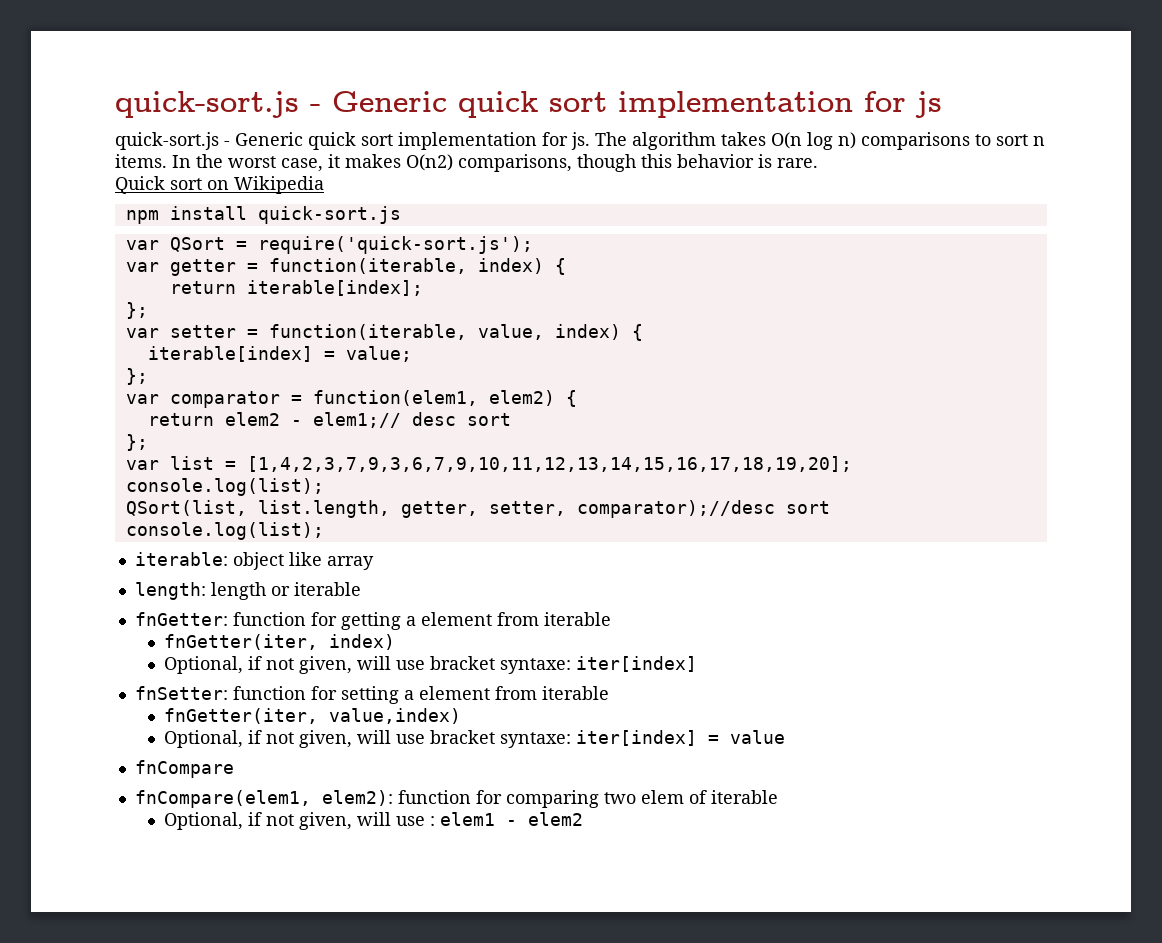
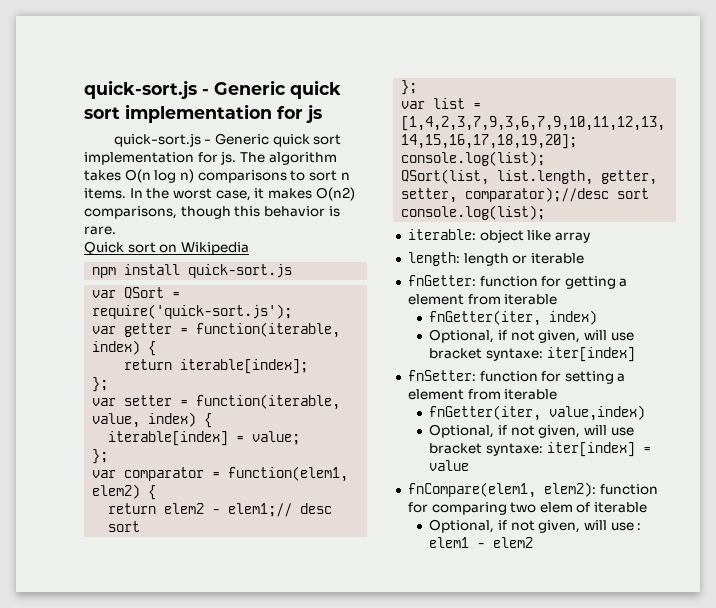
[134,760,234,778] // fnCompare -> (470, 465) none

